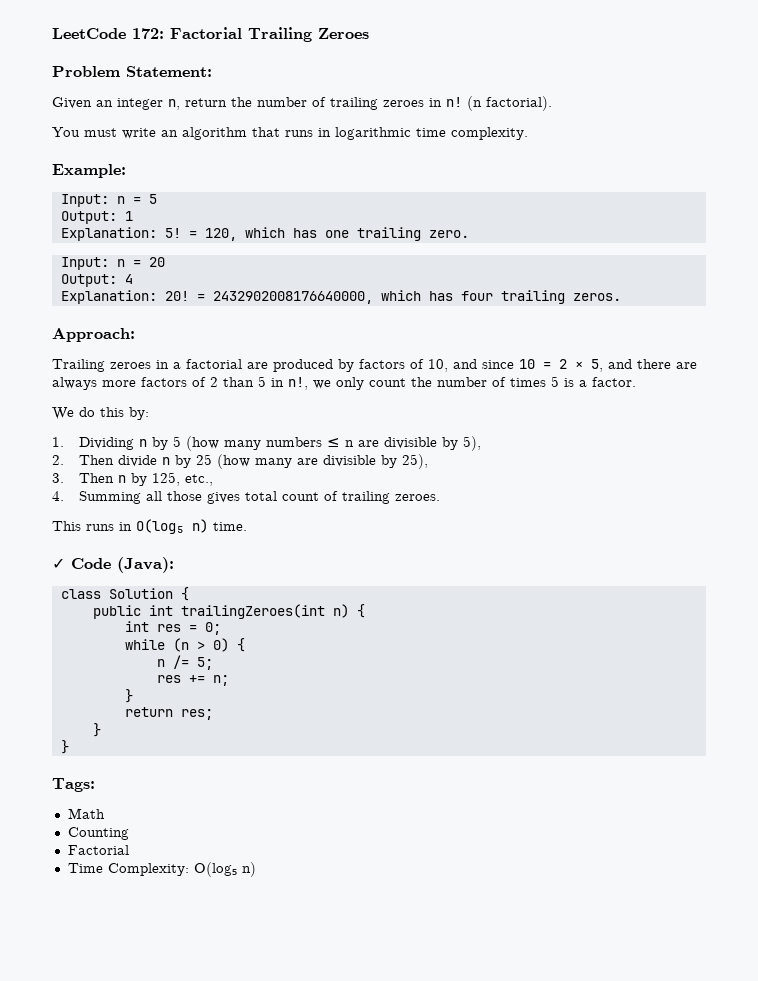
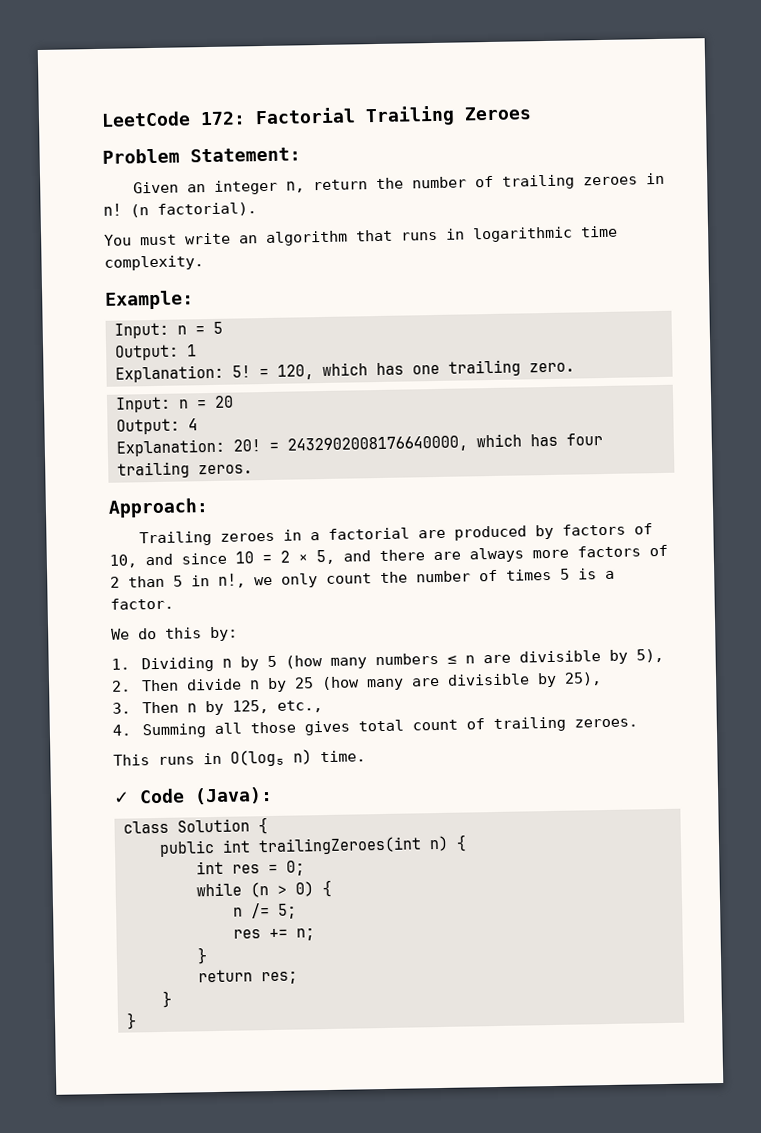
[52,778,95,792] [67,808,105,819] [67,827,129,840] [67,845,129,855] [67,862,256,877] // Tags: // Math // Counting // Factorial // Time Complexity: O(log₅ n) -> (137, 1021) none

